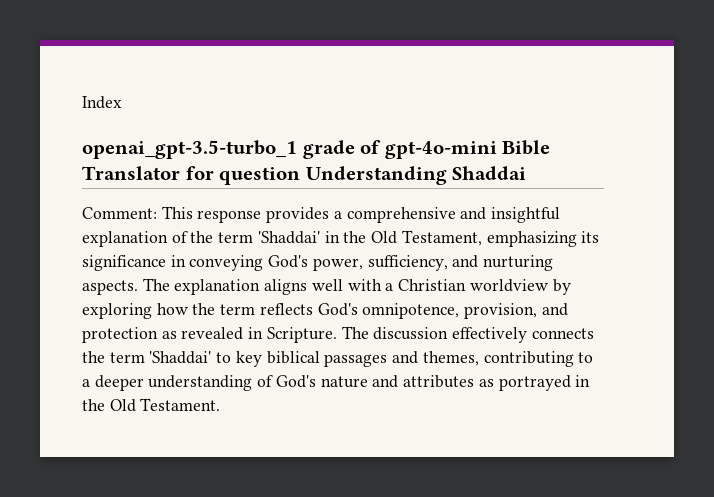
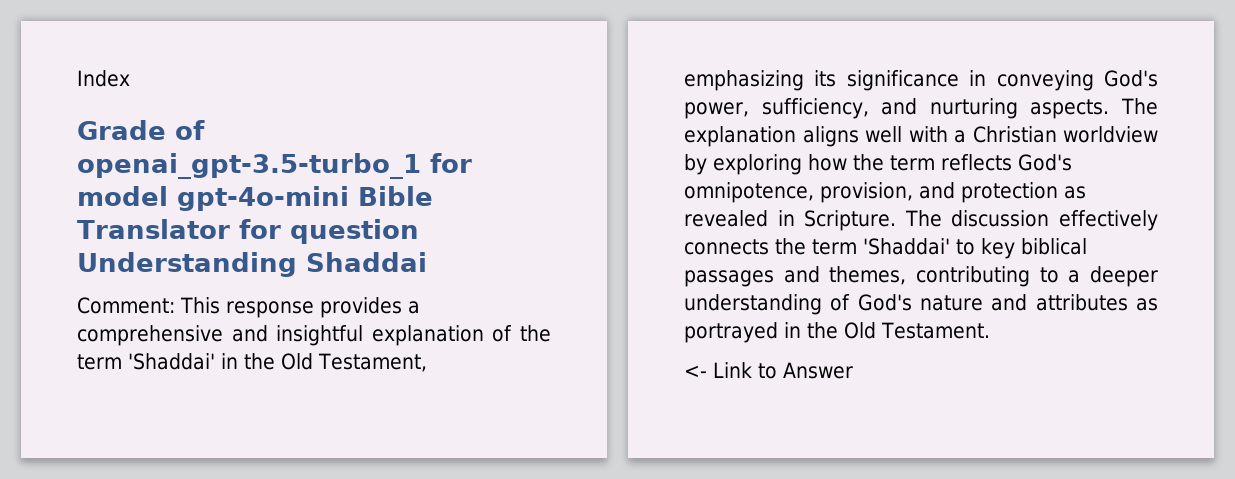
[82,140,382,159] openai_gpt-3.5-turbo_1 grade of -> [77,120,205,140] [77,153,472,179] [77,186,168,206] Grade of openai_gpt-3.5-turbo_1 for model
(221, 404) none -> [684,362,853,379] // <- Link to Answer

